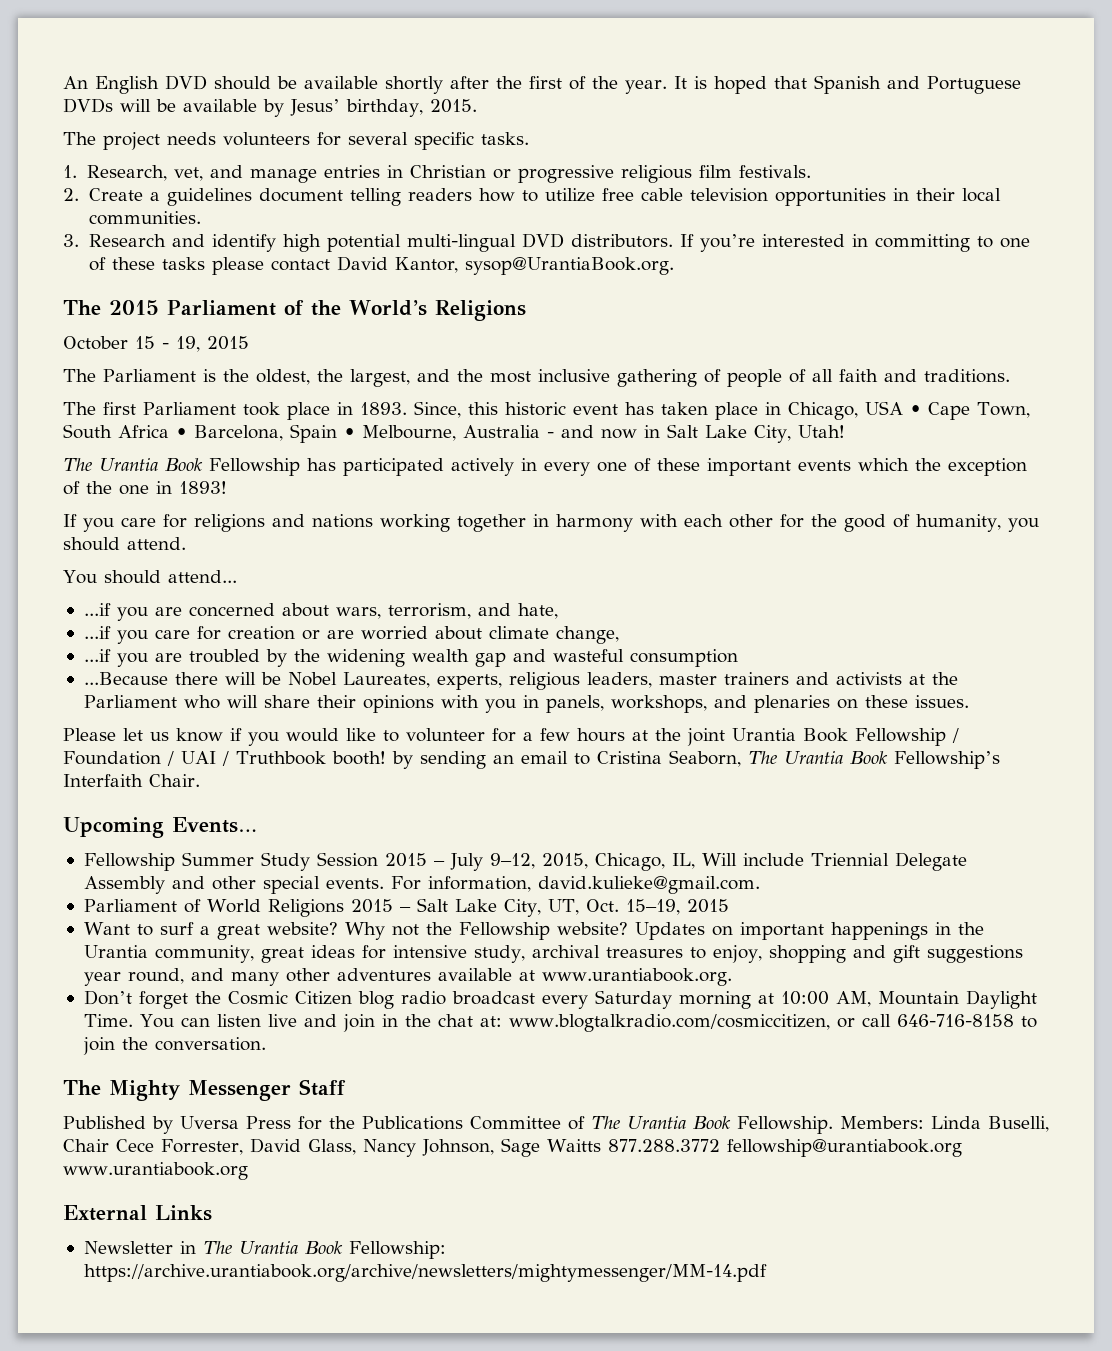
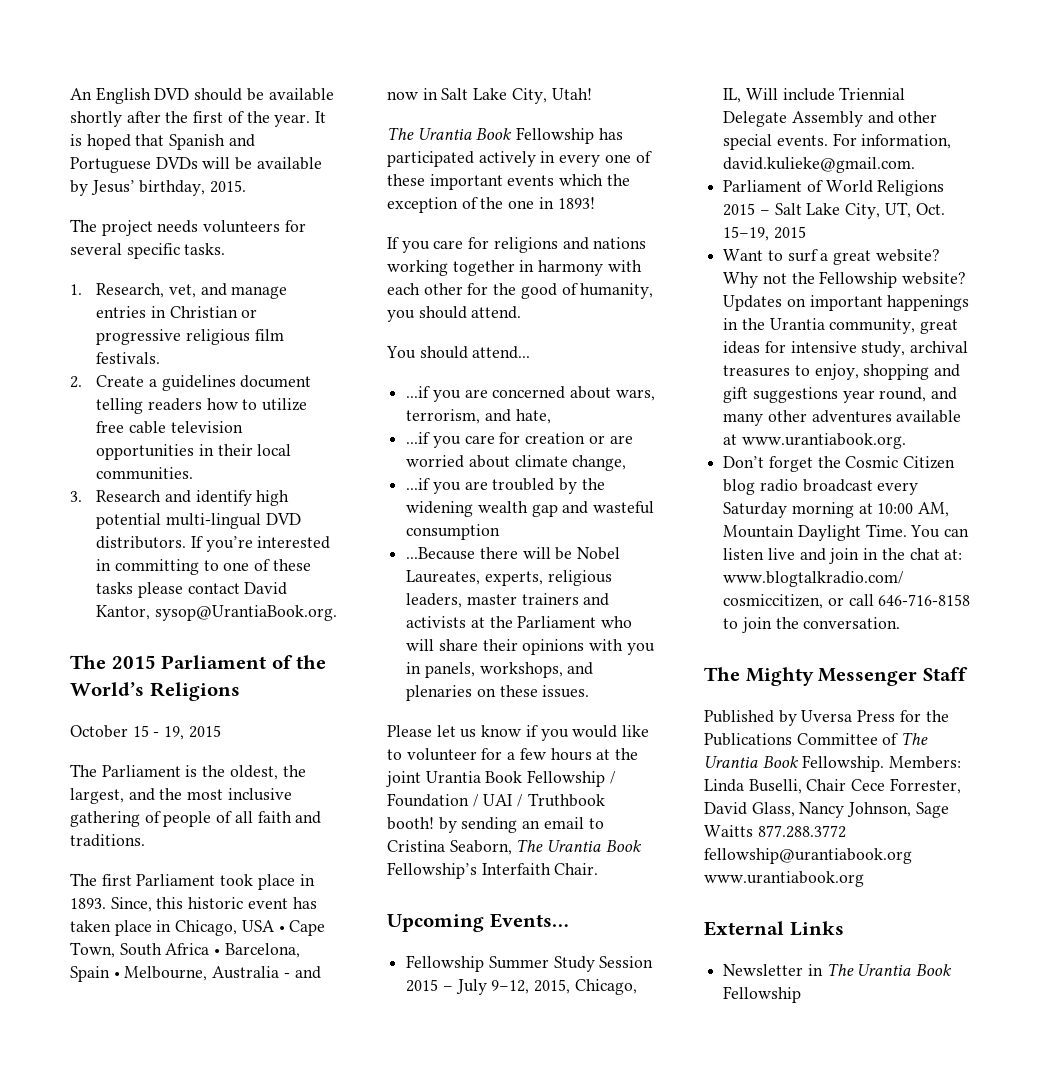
[348,1241,446,1259] [83,1264,767,1282] Fellowship: https://archive.urantiabook.org/archive/newsletters/mightymessenger/MM-14.pdf -> [723,986,802,1003] Fellowship

